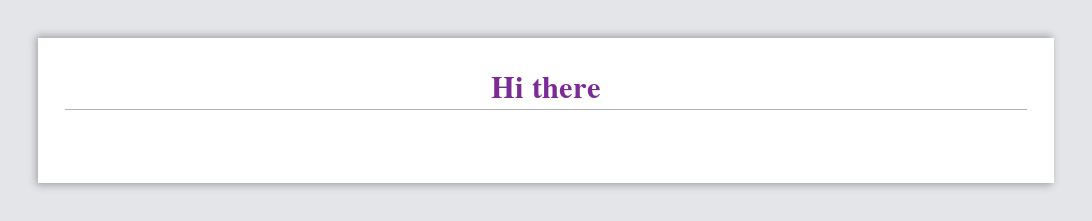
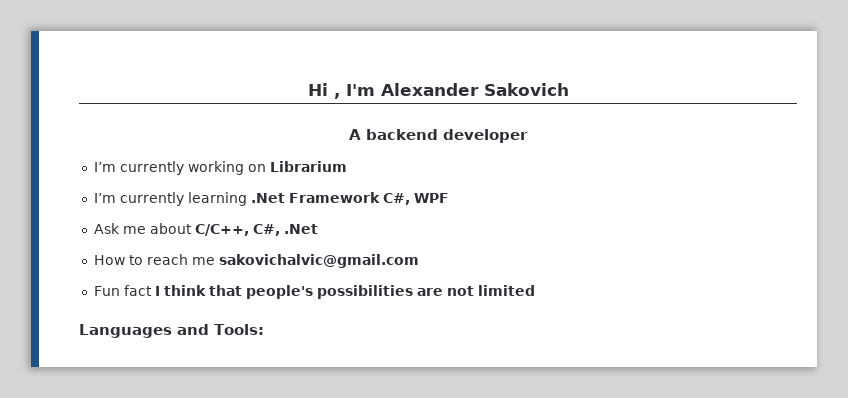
[531,77,601,98] there -> [333,83,569,99] [349,129,528,143] [93,161,347,175] [93,192,449,206] [93,223,318,236] [93,254,419,268] [93,285,535,299] [79,324,264,338] , I'm Alexander Sakovich // A backend developer // I’m currently working on Librarium // I’m currently learning .Net Framework C#, WPF // Ask me about C/C++, C#, .Net // How to reach me sakovichalvic@gmail.com // Fun fact I think that people's possibilities are not limited // Languages and Tools:

